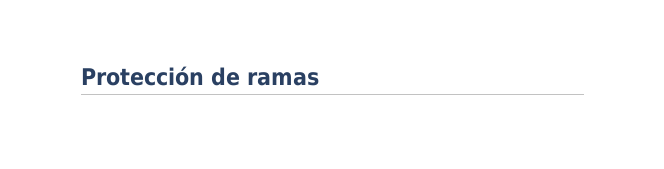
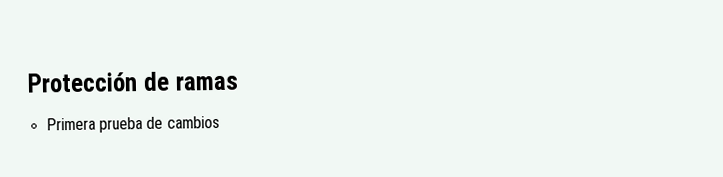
(319, 79) none -> [45,115,220,133] // Primera prueba de cambios

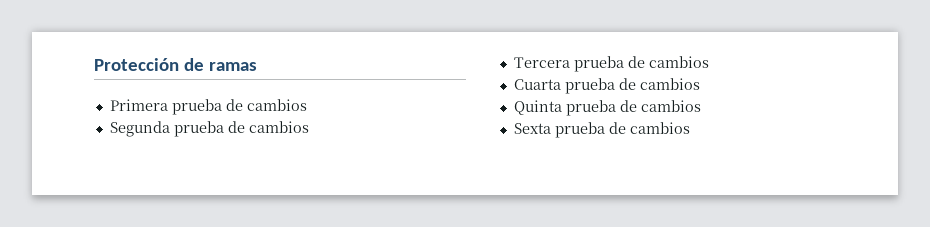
(220, 122) none -> [109,121,309,137] [513,56,709,72] [513,78,700,94] [513,100,701,116] [513,122,690,138] // Segunda prueba de cambios // Tercera prueba de cambios // Cuarta prueba de cambios // Quinta prueba de cambios // Sexta prueba de cambios

